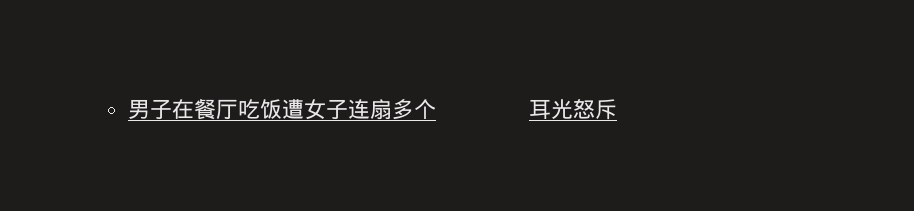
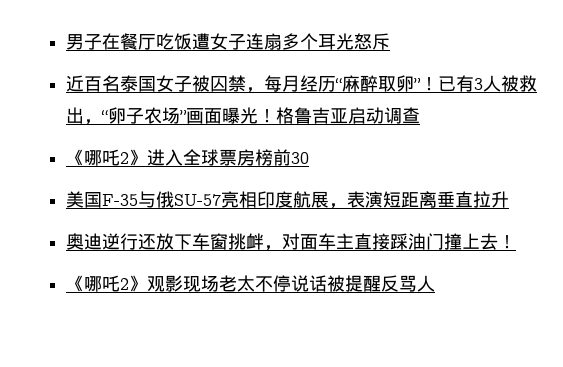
(618, 109) none -> [66,75,538,93] [66,107,421,125] [66,149,310,166] [66,191,510,209] [66,233,517,251] [66,275,436,292] // 近百名泰国女子被囚禁，每月经历“麻醉取卵”！已有3人被救出，“卵子农场”画面曝光！格鲁吉亚启动调查 // 《哪吒2》进入全球票房榜前30 // 美国F-35与俄SU-57亮相印度航展，表演短距离垂直拉升 // 奥迪逆行还放下车窗挑衅，对面车主直接踩油门撞上去！ // 《哪吒2》观影现场老太不停说话被提醒反骂人

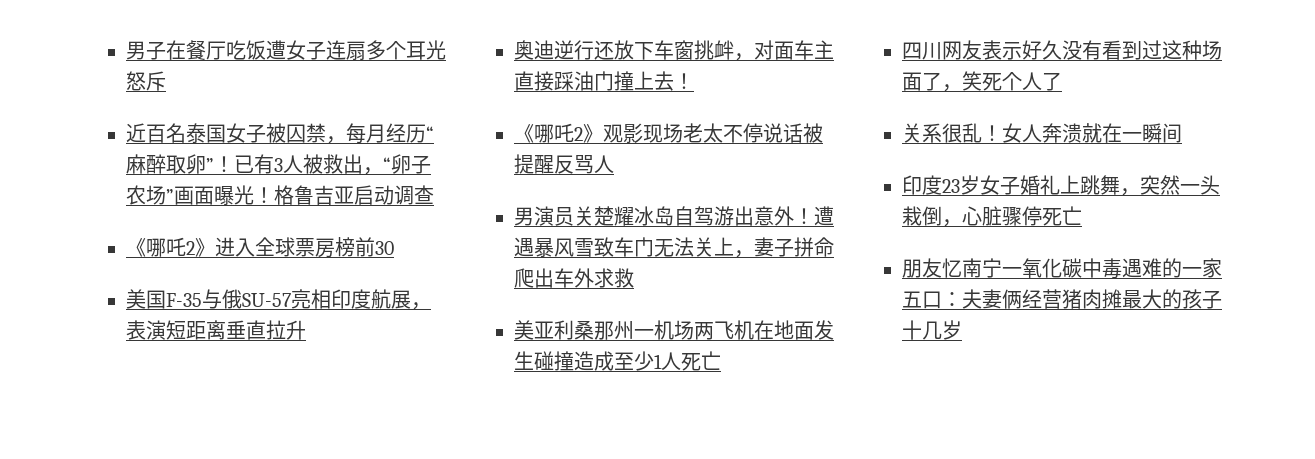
(436, 283) none -> [514,206,834,226] [514,237,834,258] [514,268,634,288] [514,320,834,340] [514,351,721,371] [902,40,1222,60] [902,71,1062,92] [902,123,1182,143] [902,175,1220,196] [902,206,1082,227] [902,258,1222,279] [902,289,1222,309] [902,320,962,340] // 男演员关楚耀冰岛自驾游出意外！遭遇暴风雪致车门无法关上，妻子拼命爬出车外求救 // 美亚利桑那州一机场两飞机在地面发生碰撞造成至少1人死亡 // 四川网友表示好久没有看到过这种场面了，笑死个人了 // 关系很乱！女人奔溃就在一瞬间 // 印度23岁女子婚礼上跳舞，突然一头栽倒，心脏骤停死亡 // 朋友忆南宁一氧化碳中毒遇难的一家五口：夫妻俩经营猪肉摊最大的孩子十几岁

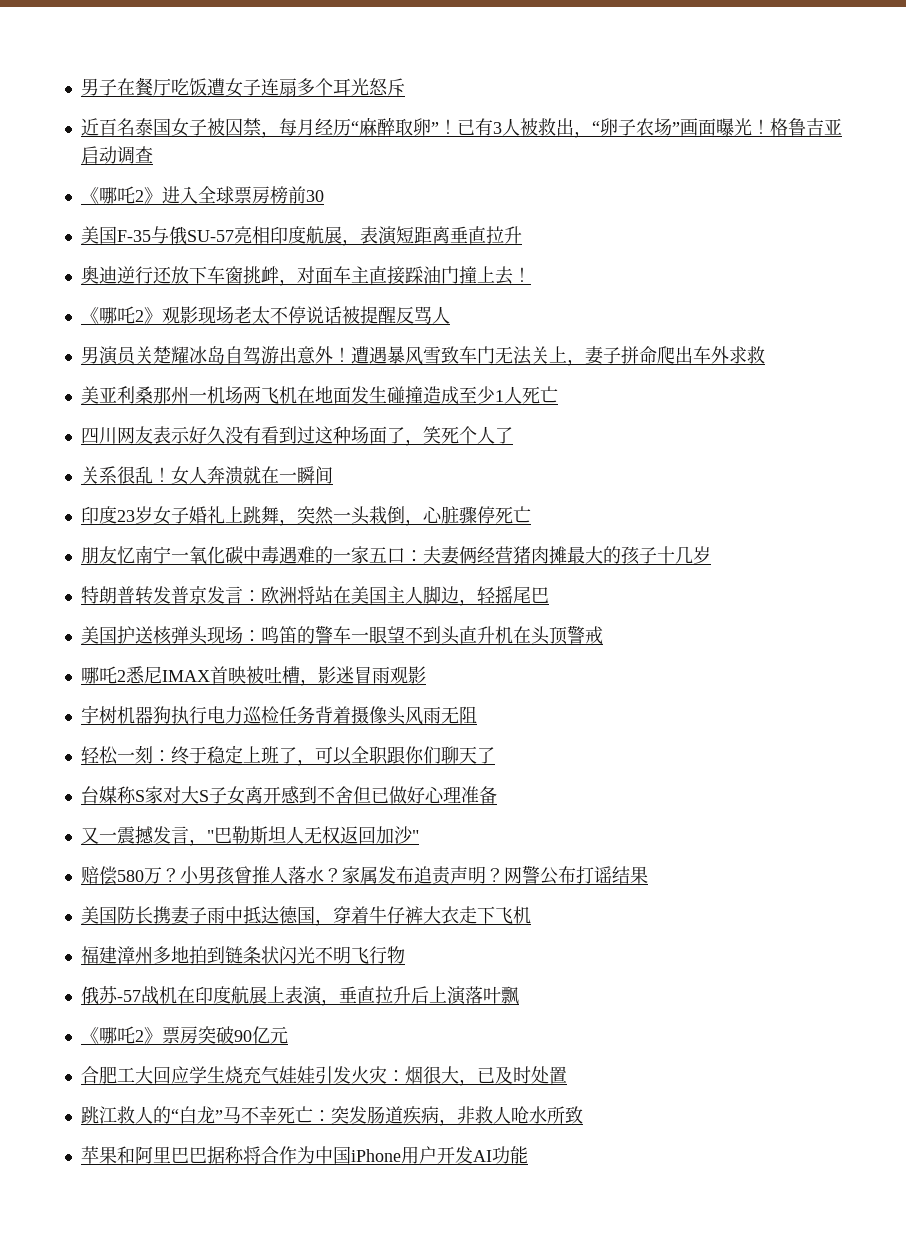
(962, 330) none -> [80,586,549,606] [80,625,603,645] [80,666,426,686] [80,705,477,725] [80,745,495,766] [80,786,497,805] [80,826,419,846] [80,865,648,885] [80,906,531,926] [80,946,405,964] [80,986,519,1006] [80,1026,288,1044] [80,1066,567,1086] [80,1106,583,1126] [80,1146,528,1164] // 特朗普转发普京发言：欧洲将站在美国主人脚边，轻摇尾巴 // 美国护送核弹头现场：鸣笛的警车一眼望不到头直升机在头顶警戒 // 哪吒2悉尼IMAX首映被吐槽，影迷冒雨观影 // 宇树机器狗执行电力巡检任务背着摄像头风雨无阻 // 轻松一刻：终于稳定上班了，可以全职跟你们聊天了 // 台媒称S家对大S子女离开感到不舍但已做好心理准备 // 又一震撼发言，"巴勒斯坦人无权返回加沙" // 赔偿580万？小男孩曾推人落水？家属发布追责声明？网警公布打谣结果 // 美国防长携妻子雨中抵达德国，穿着牛仔裤大衣走下飞机 // 福建漳州多地拍到链条状闪光不明飞行物 // 俄苏-57战机在印度航展上表演，垂直拉升后上演落叶飘 // 《哪吒2》票房突破90亿元 // 合肥工大回应学生烧充气娃娃引发火灾：烟很大，已及时处置 // 跳江救人的“白龙”马不幸死亡：突发肠道疾病，非救人呛水所致 // 苹果和阿里巴巴据称将合作为中国iPhone用户开发AI功能

